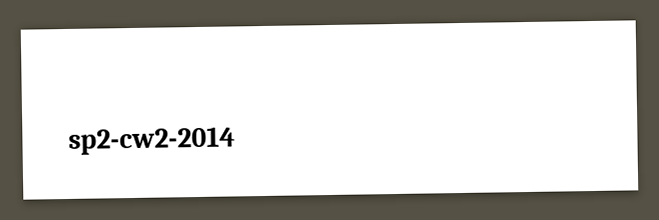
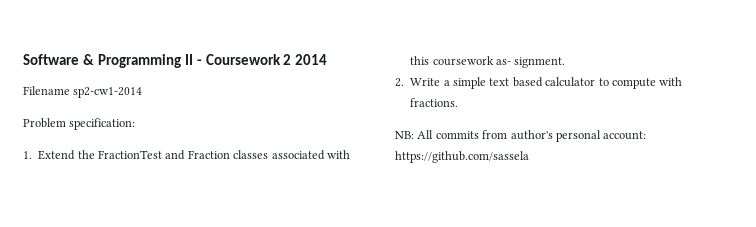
[68,126,235,155] sp2-cw2-2014 -> [23,54,328,68] [23,86,143,98] [23,118,136,130] [23,150,350,160] [410,56,566,68] [395,77,683,89] [410,98,459,107] [395,130,647,142] [395,151,529,163] Software & Programming II - Coursework 2 2014 // Filename sp2-cw1-2014 // Problem specification: // 1. Extend the FractionTest and Fraction classes associated with this coursework as- signment. // 2. Write a simple text based calculator to compute with fractions. // NB: All commits from author's personal account: https://github.com/sassela

